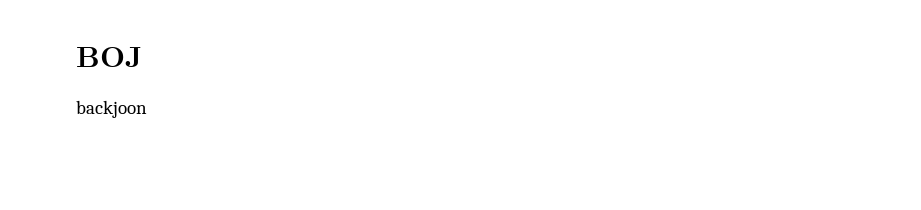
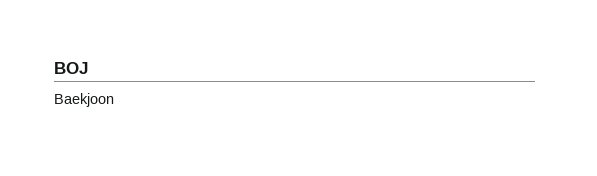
[76,100,147,118] backjoon -> [54,93,114,107] Baekjoon

